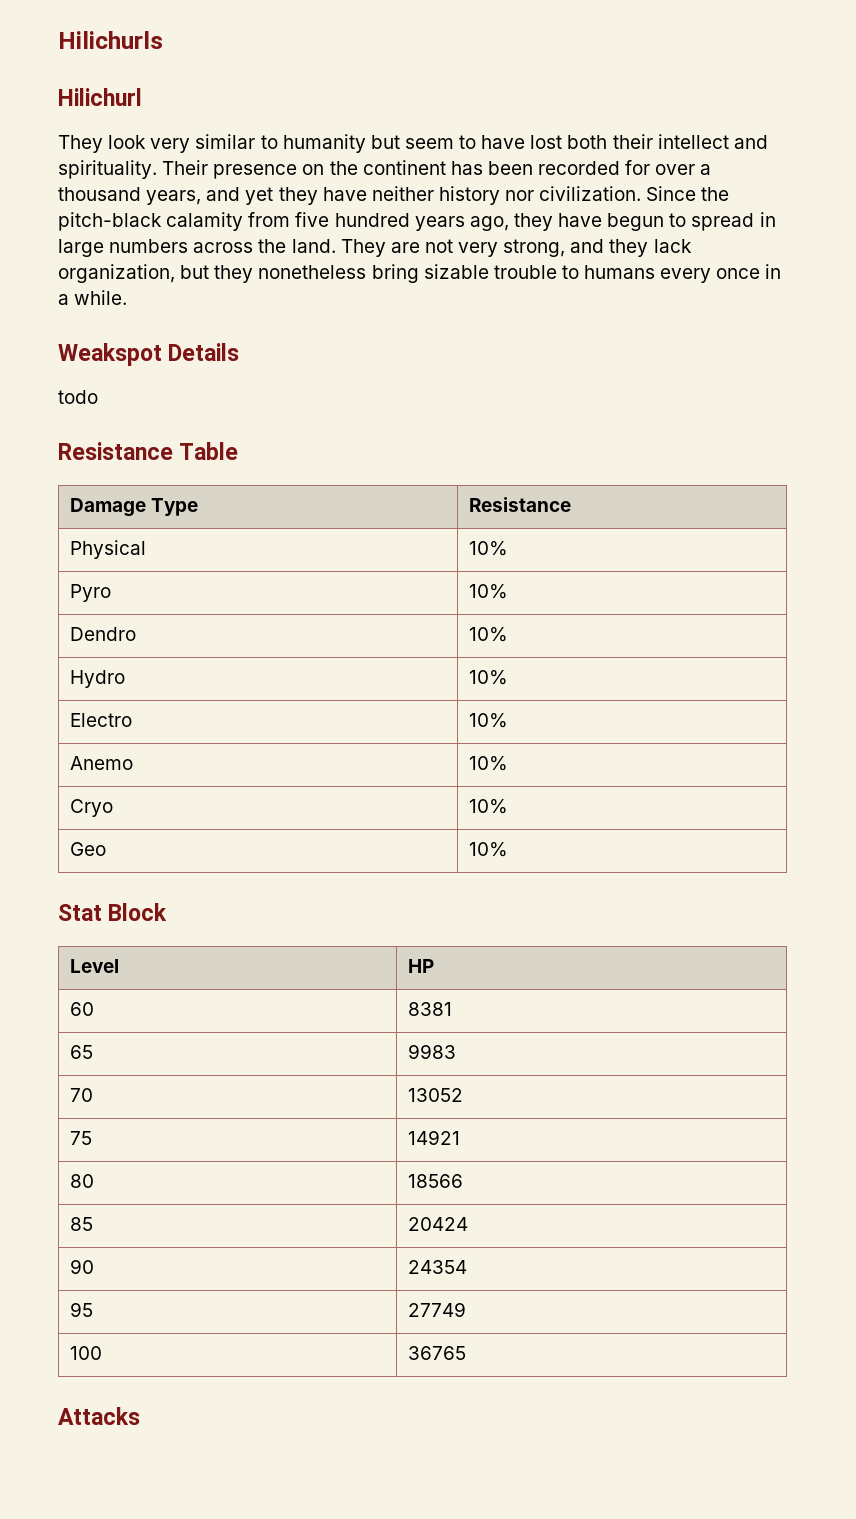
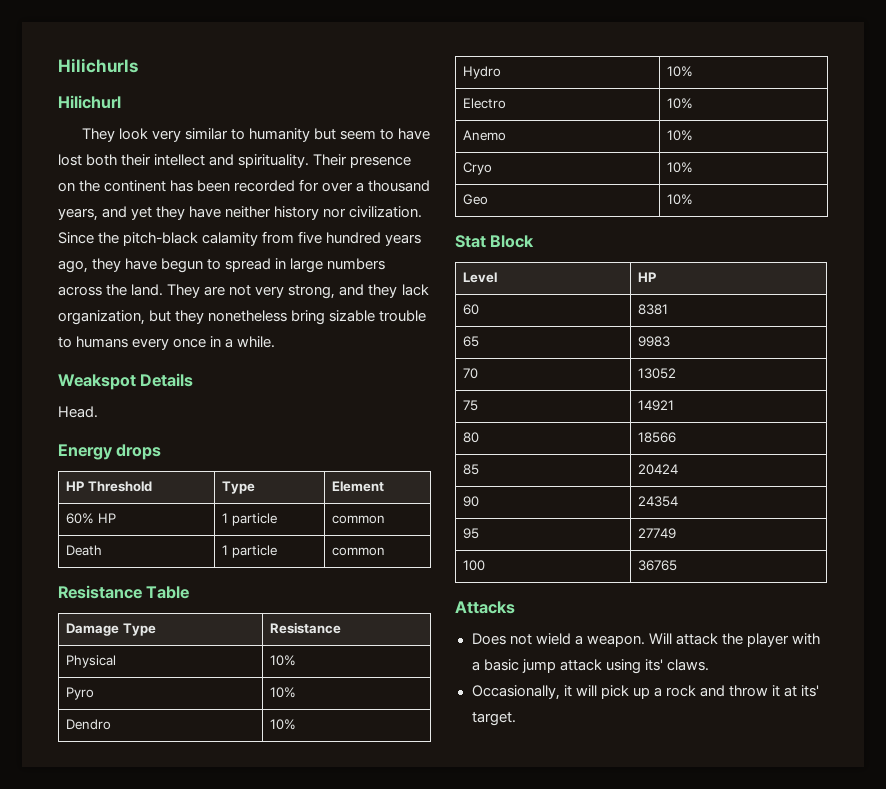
[58,390,98,404] todo -> [58,406,98,418] [58,444,162,460] [66,481,152,492] [222,481,256,494] [332,481,385,492] [66,513,116,524] [222,513,277,526] [332,515,386,524] [66,545,103,556] [222,545,277,558] [332,547,386,556] Head. // Energy drops // HP Threshold | Type | Element // 60% HP | 1 particle | common // Death | 1 particle | common
(140, 1416) none -> [471,633,820,647] [471,659,709,674] [471,685,820,700] [471,712,516,726] // Does not wield a weapon. Will attack the player with a basic jump attack using its' claws. // Occasionally, it will pick up a rock and throw it at its' target.

